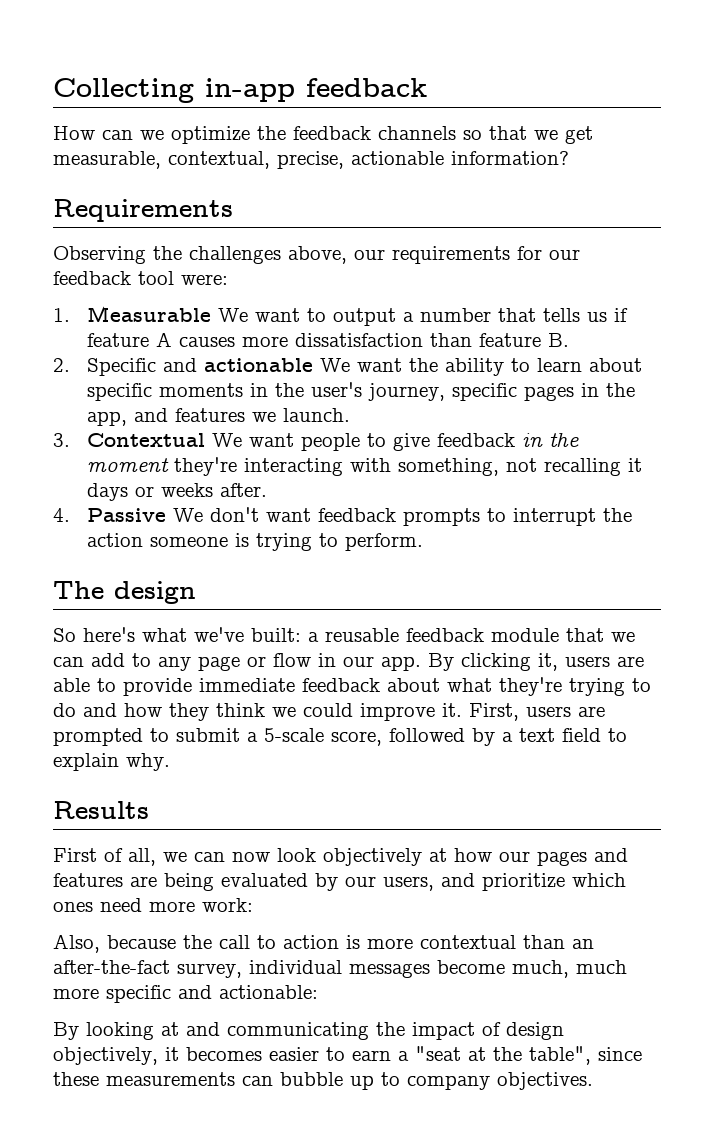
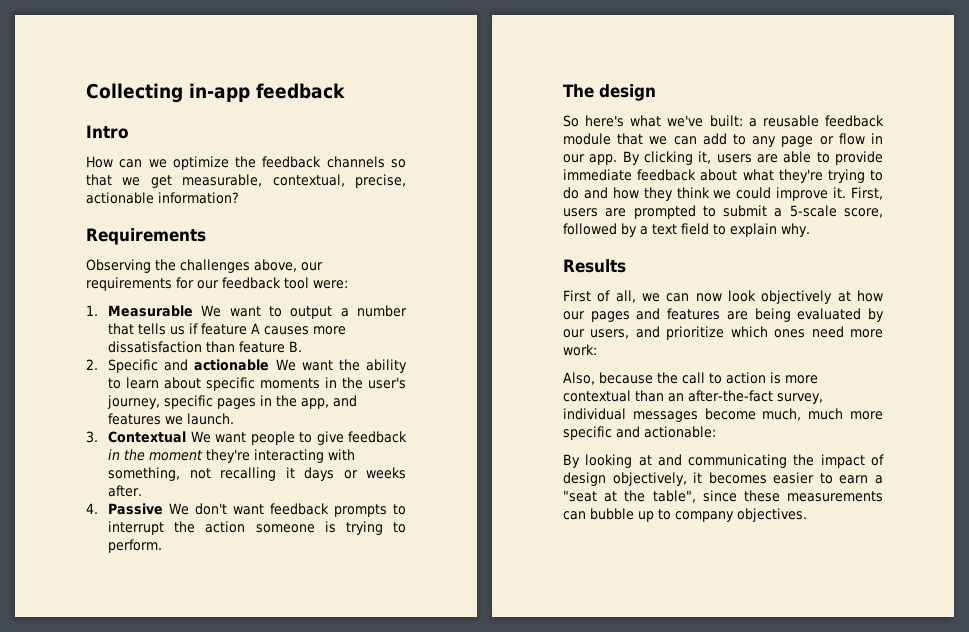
(427, 87) none -> [86,125,129,139] // Intro

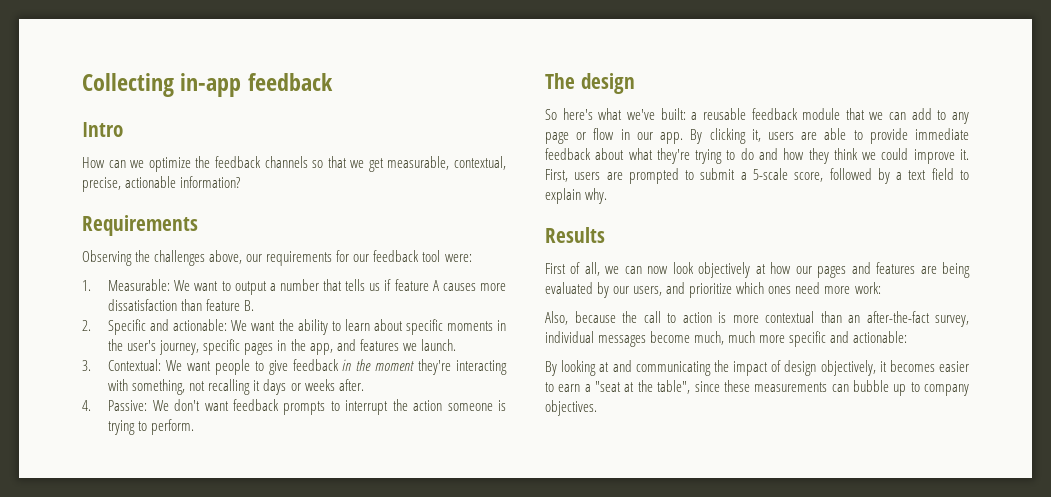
[108,305,194,317] Measurable -> [108,279,171,291] Measurable:
[194,359,270,371] actionable -> [173,319,228,331] actionable:
[108,431,187,443] Contextual -> [108,359,162,371] Contextual:
[108,503,164,515] Passive -> [108,400,148,411] Passive:

